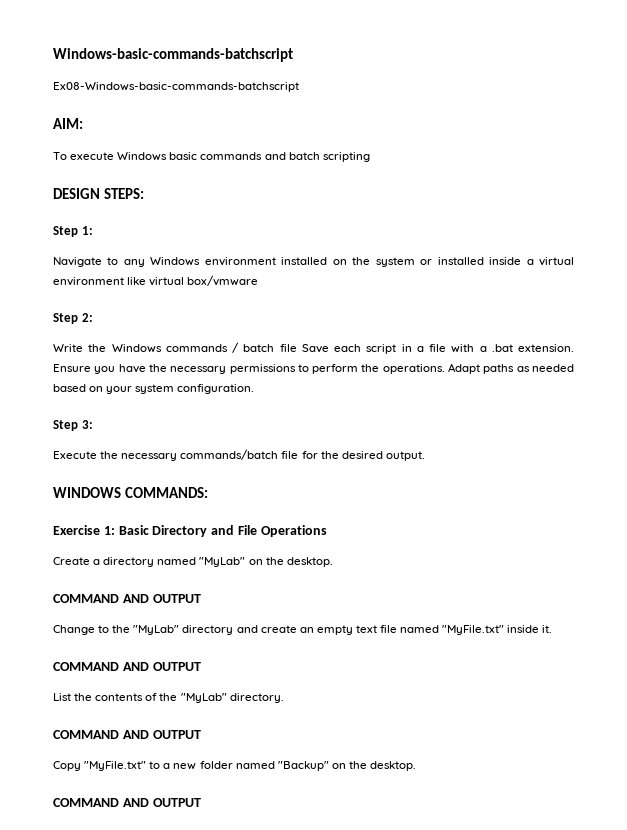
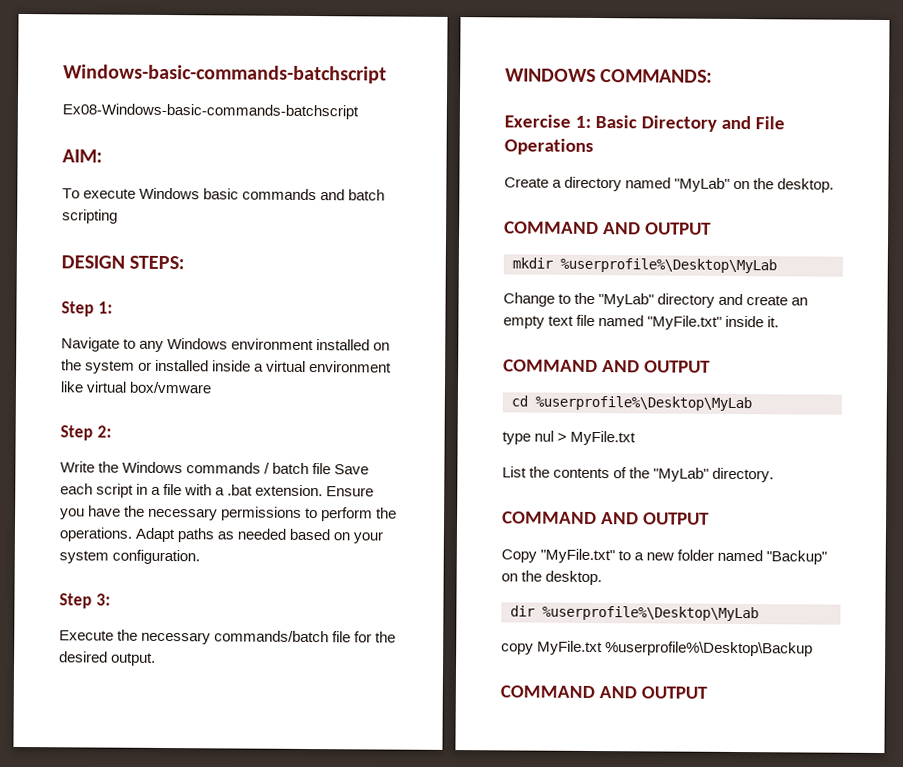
(201, 598) none -> [512,257,777,274] // mkdir %userprofile%\Desktop\MyLab
(201, 666) none -> [511,395,752,412] [502,430,637,446] // cd %userprofile%\Desktop\MyLab // type nul > MyFile.txt
(417, 766) none -> [510,605,759,622] [501,640,814,657] // dir %userprofile%\Desktop\MyLab // copy MyFile.txt %userprofile%\Desktop\Backup

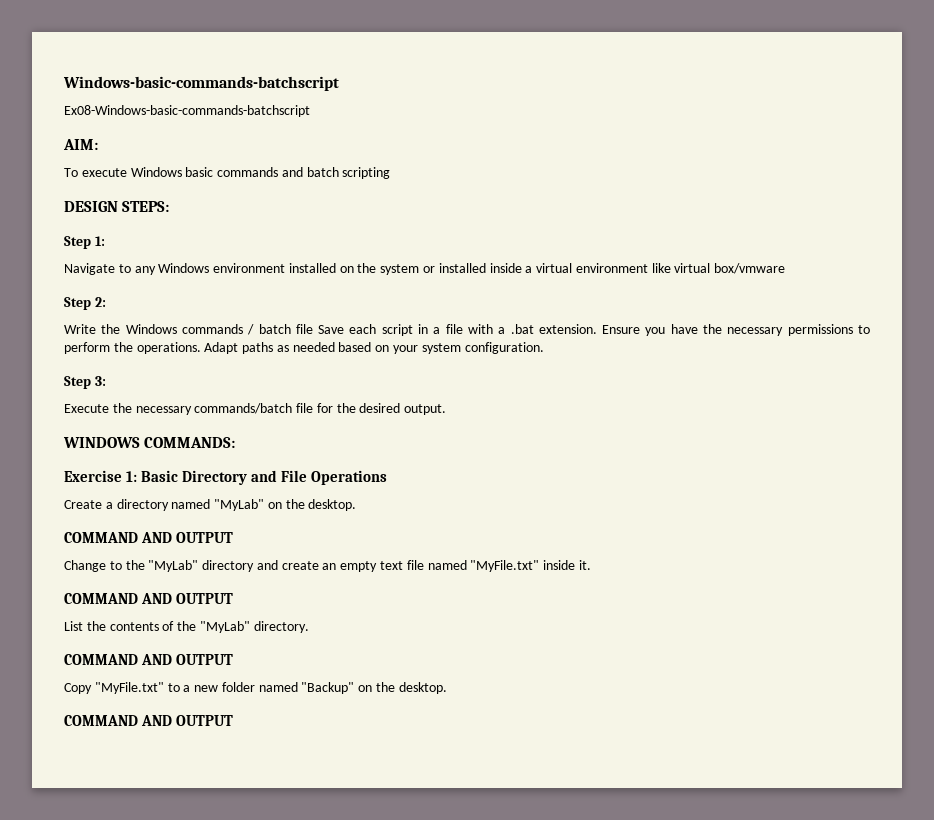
[512,257,777,274] // mkdir %userprofile%\Desktop\MyLab -> (234, 537) none
[511,395,752,412] [502,430,637,446] // cd %userprofile%\Desktop\MyLab // type nul > MyFile.txt -> (234, 598) none
[510,605,759,622] [501,640,814,657] // dir %userprofile%\Desktop\MyLab // copy MyFile.txt %userprofile%\Desktop\Backup -> (447, 688) none

